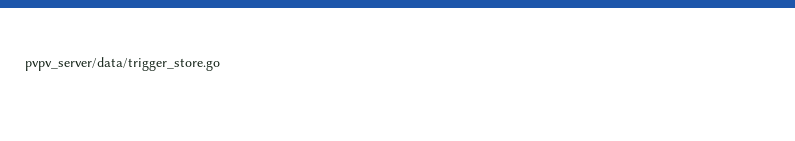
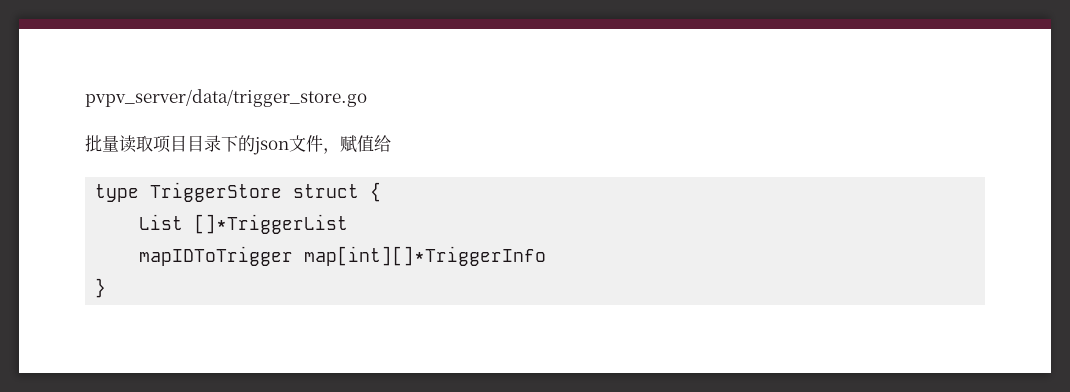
(220, 64) none -> [85,135,391,155] [95,182,382,202] [139,214,349,234] [139,246,547,266] [95,278,107,298] // 批量读取项目目录下的json文件，赋值给 // type TriggerStore struct { // List []*TriggerList // mapIDToTrigger map[int][]*TriggerInfo // }

